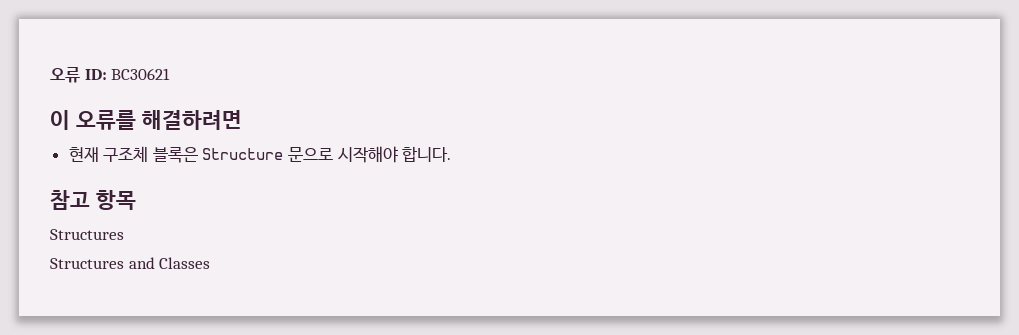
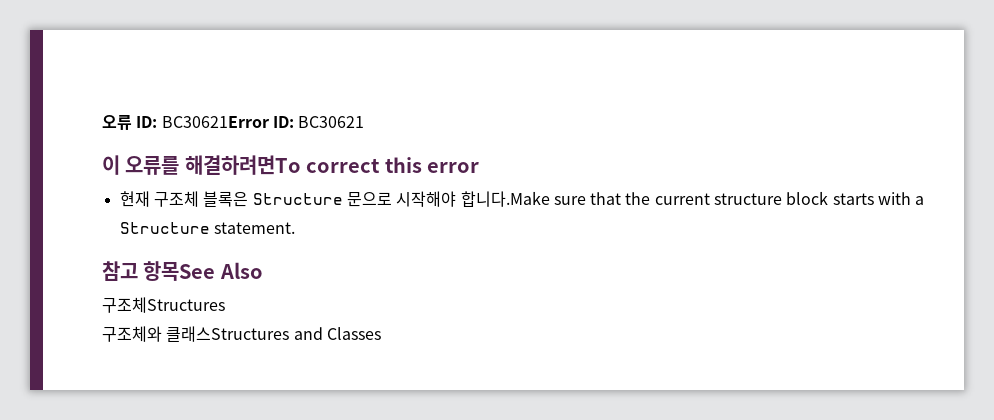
(107, 74) none -> [161,116,294,128] BC30621Error ID:
[141,110,242,130] 해결하려면 -> [184,155,479,175] 해결하려면To correct this error
[402,146,452,162] [50,190,136,210] [50,229,124,240] [50,258,124,269] 합니다. // 참고 항목 // Structures // Structures -> [460,191,925,207] [119,222,295,234] [102,261,263,281] [102,297,225,313] [102,326,290,342] 합니다.Make sure that the current structure block starts with a Structure statement. // 참고 항목See Also // 구조체Structures // 구조체와 클래스Structures

